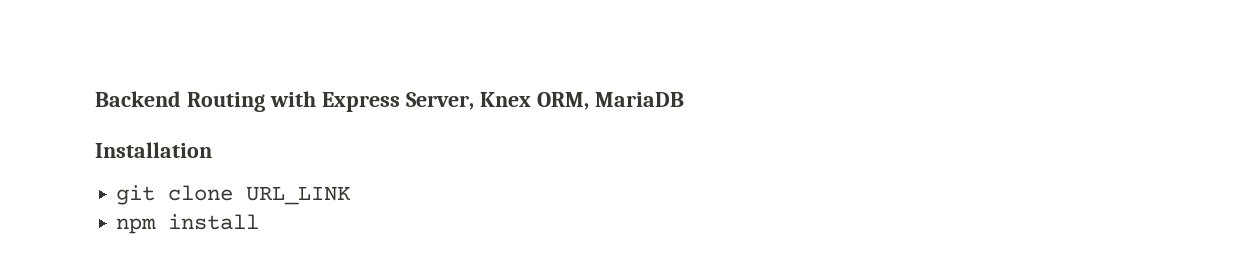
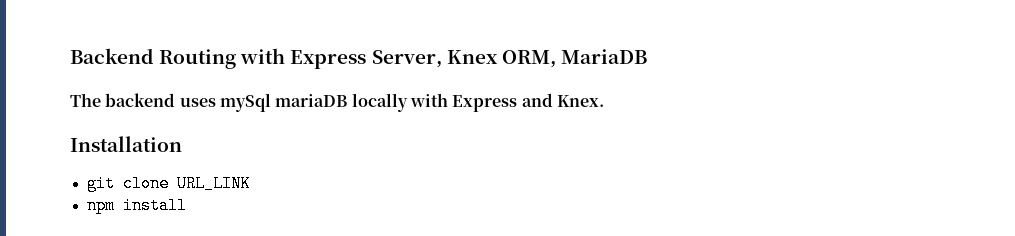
(684, 99) none -> [70,93,604,112] // The backend uses mySql mariaDB locally with Express and Knex.

